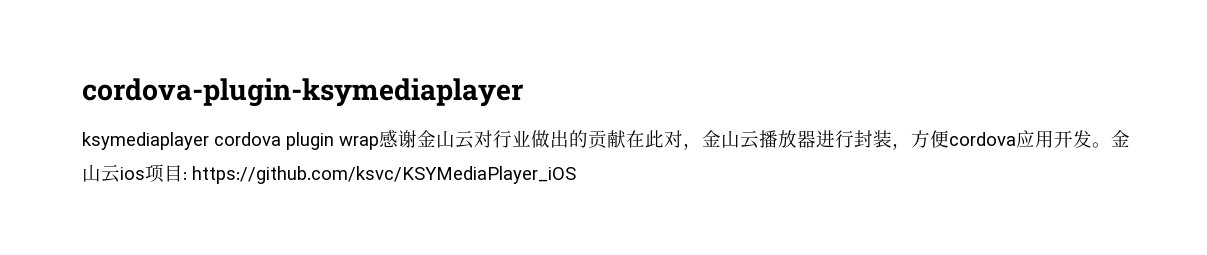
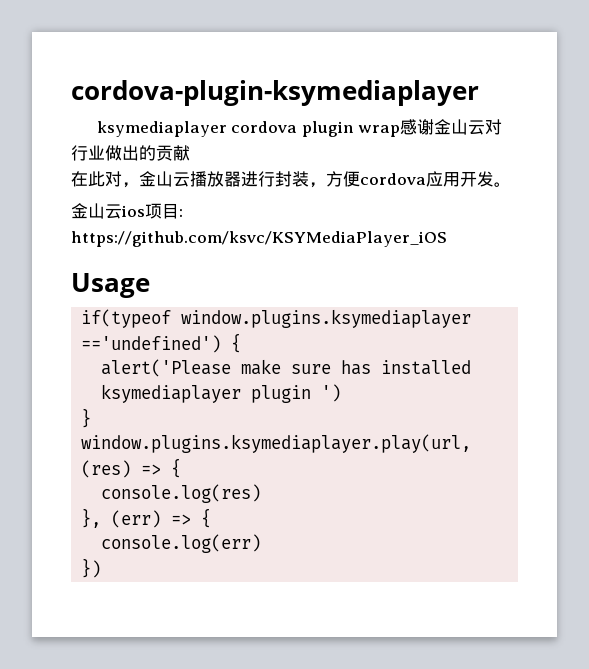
(626, 139) none -> (190, 153) //
(1111, 145) none -> (511, 184) //
(576, 175) none -> [71,273,150,298] [81,309,472,328] [81,333,242,353] [101,359,472,377] [101,384,342,403] [81,408,92,428] [81,434,472,453] [81,458,182,478] [101,484,262,503] [81,508,212,528] [101,534,262,553] [81,558,102,578] // Usage // if(typeof window.plugins.ksymediaplayer =='undefined') { // alert('Please make sure has installed ksymediaplayer plugin ') // } // window.plugins.ksymediaplayer.play(url, (res) => { // console.log(res) // }, (err) => { // console.log(err) // })

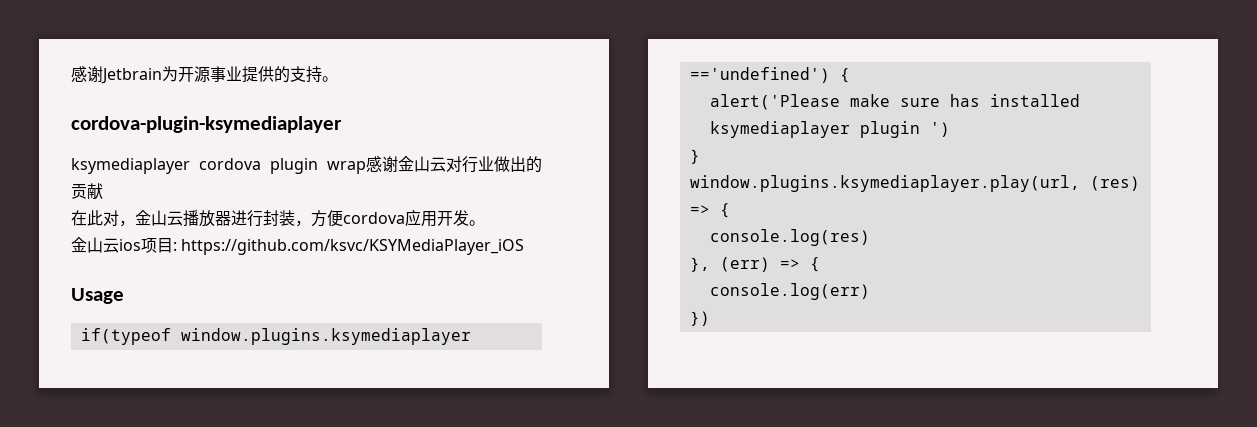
(71, 93) none -> [71,66,338,84] 感谢Jetbrain为开源事业提供的支持。 //

